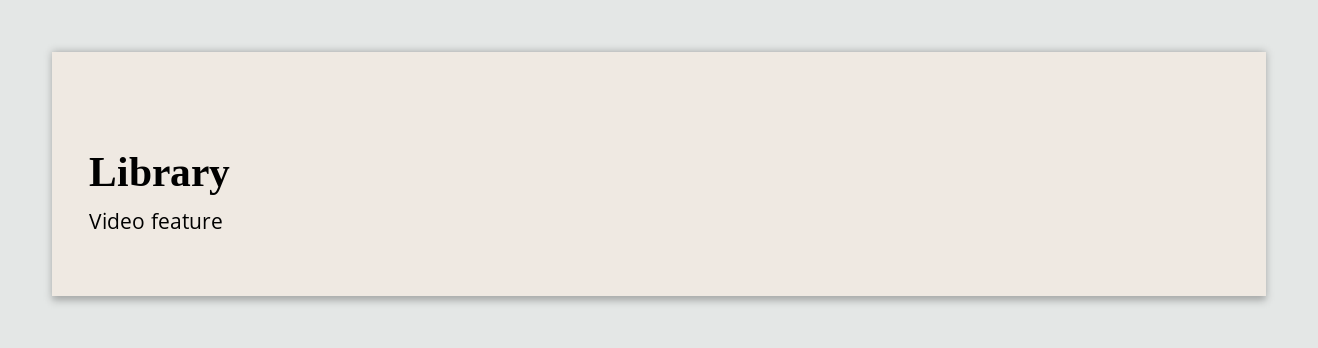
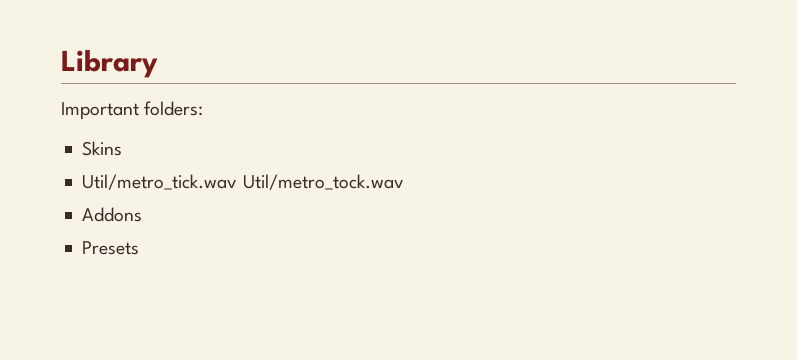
[89,212,223,229] Video feature -> [61,101,204,120] [82,141,123,156] [82,174,404,190] [82,207,143,222] [82,241,140,255] Important folders: // Skins // Util/metro_tick.wav Util/metro_tock.wav // Addons // Presets

